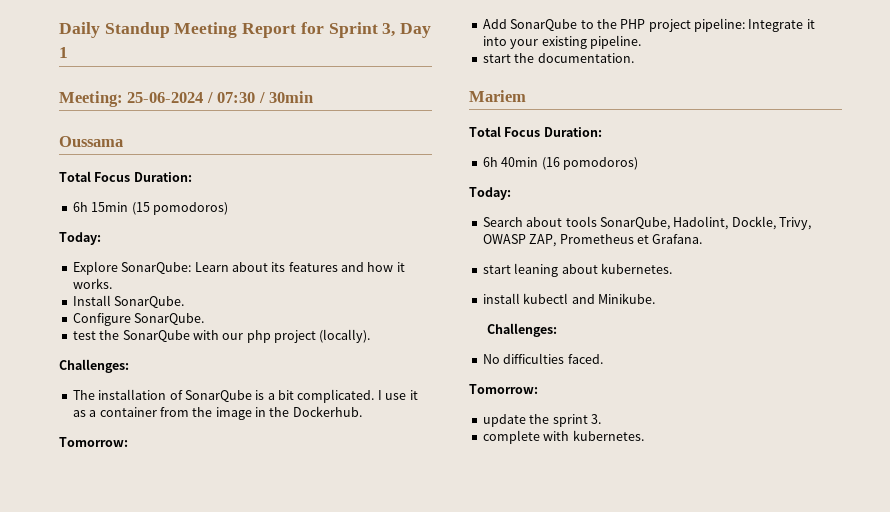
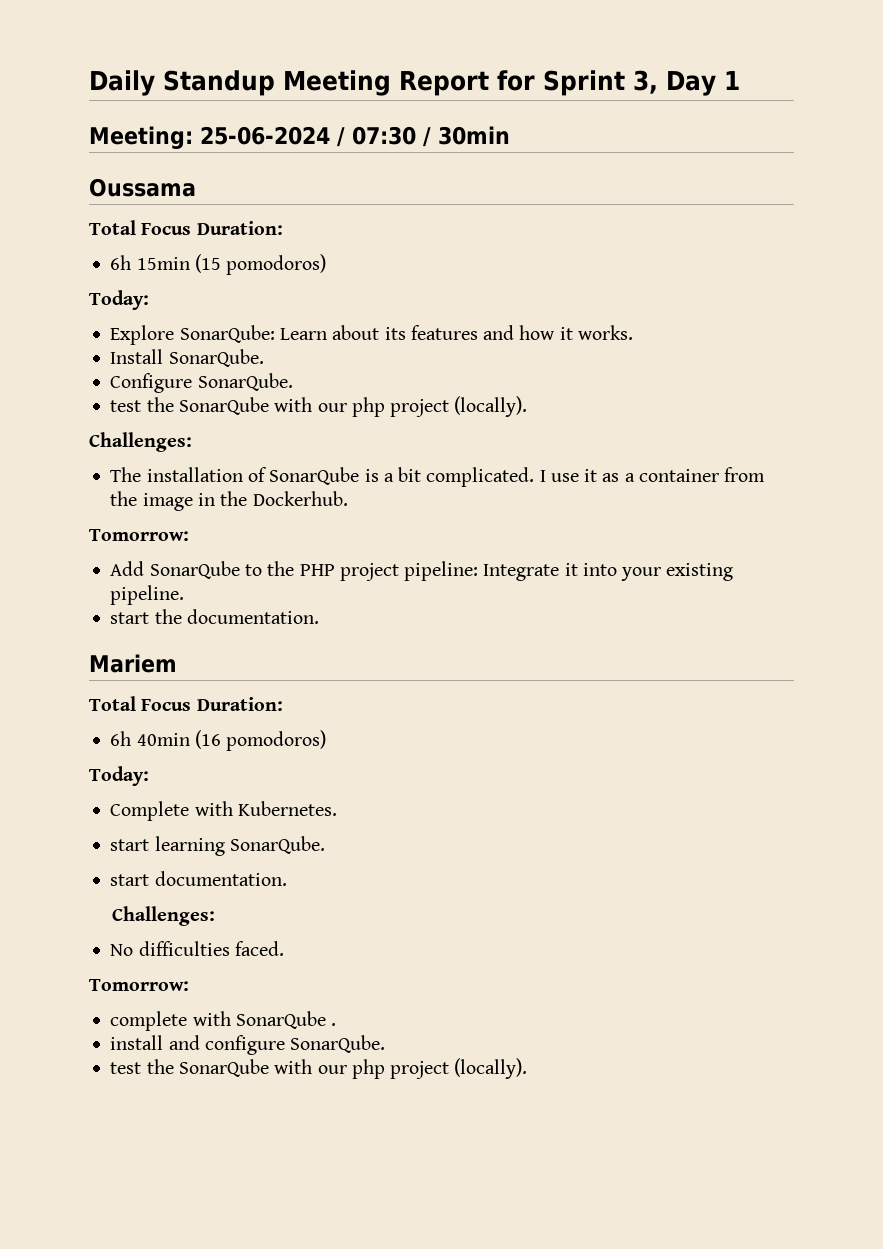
[482,216,811,230] [482,234,703,247] [482,263,672,277] [482,293,655,304] Search about tools SonarQube, Hadolint, Dockle, Trivy, OWASP ZAP, Prometheus et Grafana. // start leaning about kubernetes. // install kubectl and Minikube. -> [110,801,337,821] [110,836,325,856] [110,871,287,886] Complete with Kubernetes. // start learning SonarQube. // start documentation.
[482,414,601,427] [482,430,644,444] update the sprint 3. // complete with kubernetes. -> [110,1011,337,1031] [110,1035,386,1055] [110,1058,528,1079] complete with SonarQube . // install and configure SonarQube. // test the SonarQube with our php project (locally).

